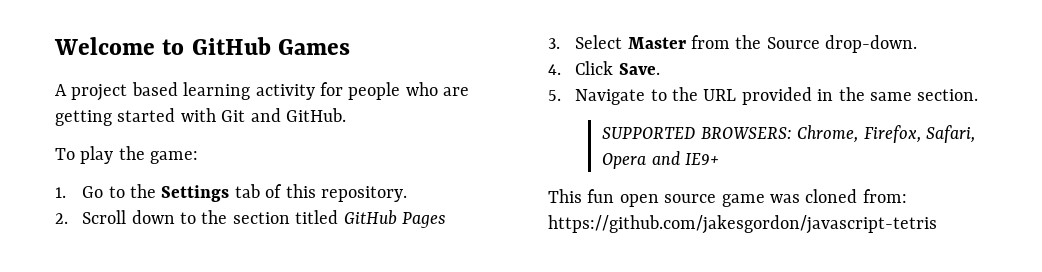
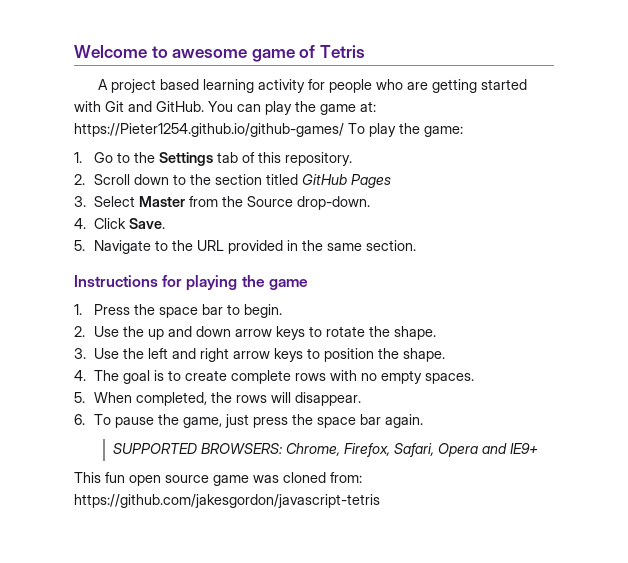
[191,37,350,55] GitHub Games -> [172,45,365,62] awesome game of Tetris
(346, 115) // -> [208,101,376,115] [74,123,344,137] You can play the game at: https://Pieter1254.github.io/github-games/
(979, 95) none -> [74,275,308,291] [74,304,282,318] [74,326,436,340] [74,348,445,362] [74,370,474,384] [74,392,361,406] [74,414,423,428] // Instructions for playing the game // 1. Press the space bar to begin. // 2. Use the up and down arrow keys to rotate the shape. // 3. Use the left and right arrow keys to position the shape. // 4. The goal is to create complete rows with no empty spaces. // 5. When completed, the rows will disappear. // 6. To pause the game, just press the space bar again.

